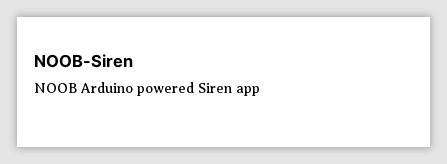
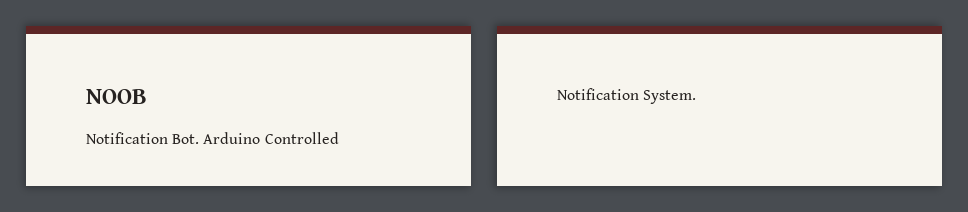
[34,54,133,68] [34,82,260,96] NOOB-Siren // NOOB Arduino powered Siren app -> [86,89,147,104] [86,132,339,144] [557,88,697,104] NOOB // Notification Bot. Arduino Controlled Notification System.

